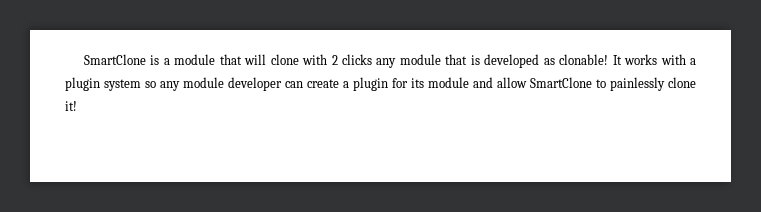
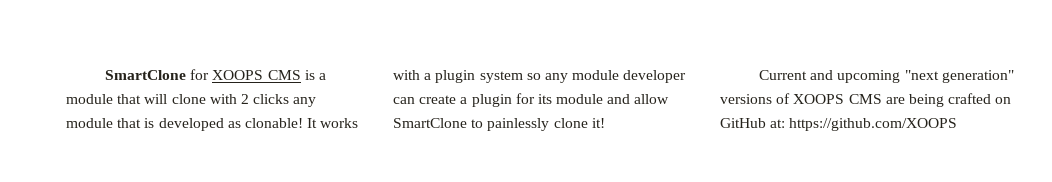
[83,54,146,65] SmartClone -> [105,69,301,80] SmartClone for XOOPS CMS
(77, 106) none -> [759,70,1014,83] [720,93,1012,107] [720,118,958,131] // Current and upcoming "next generation" versions of XOOPS CMS are being crafted on GitHub at: https://github.com/XOOPS

